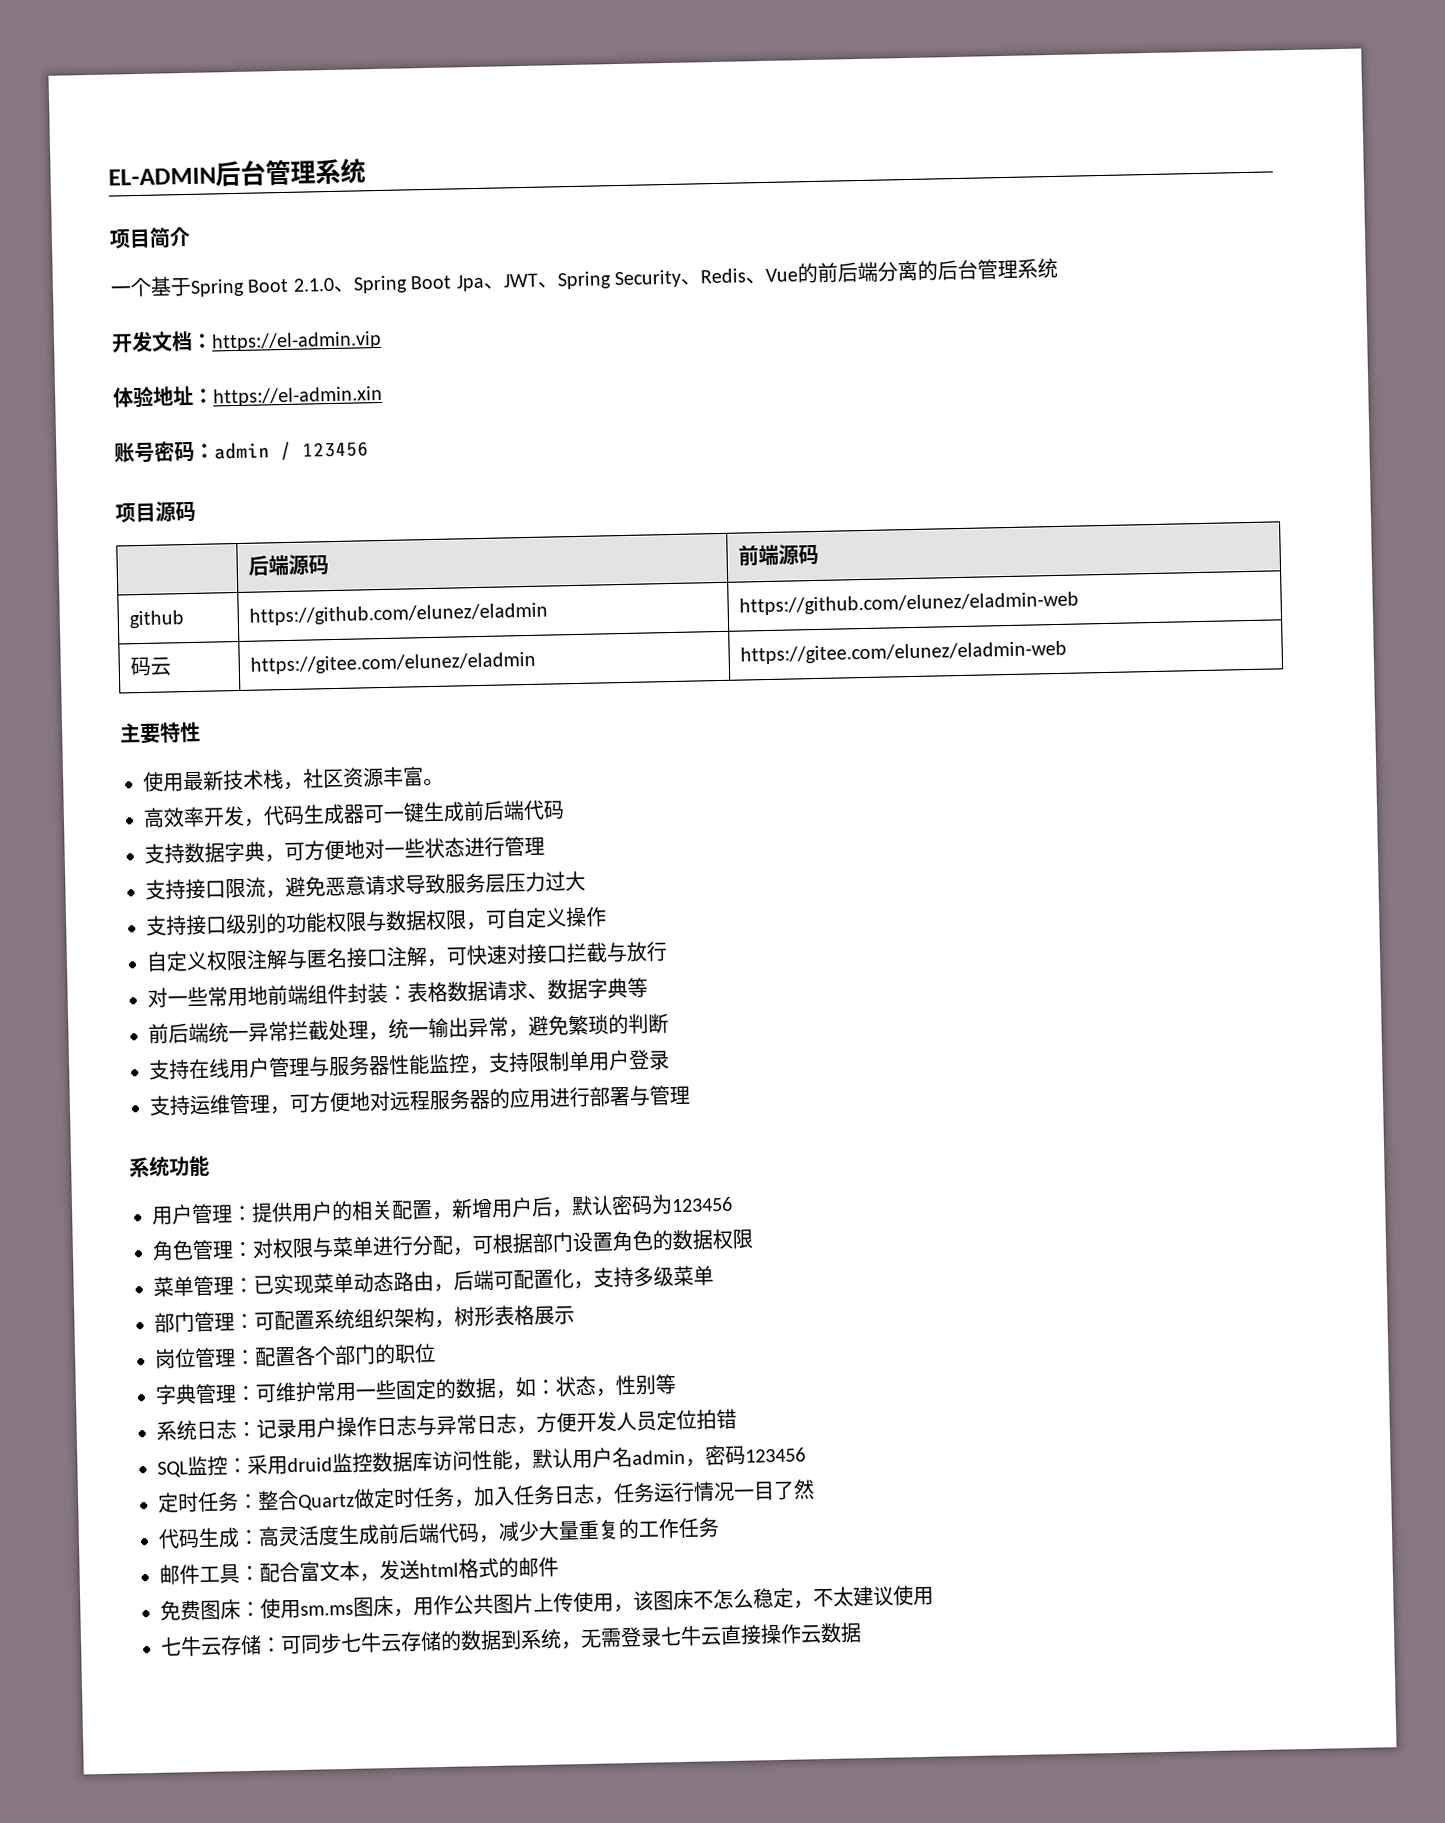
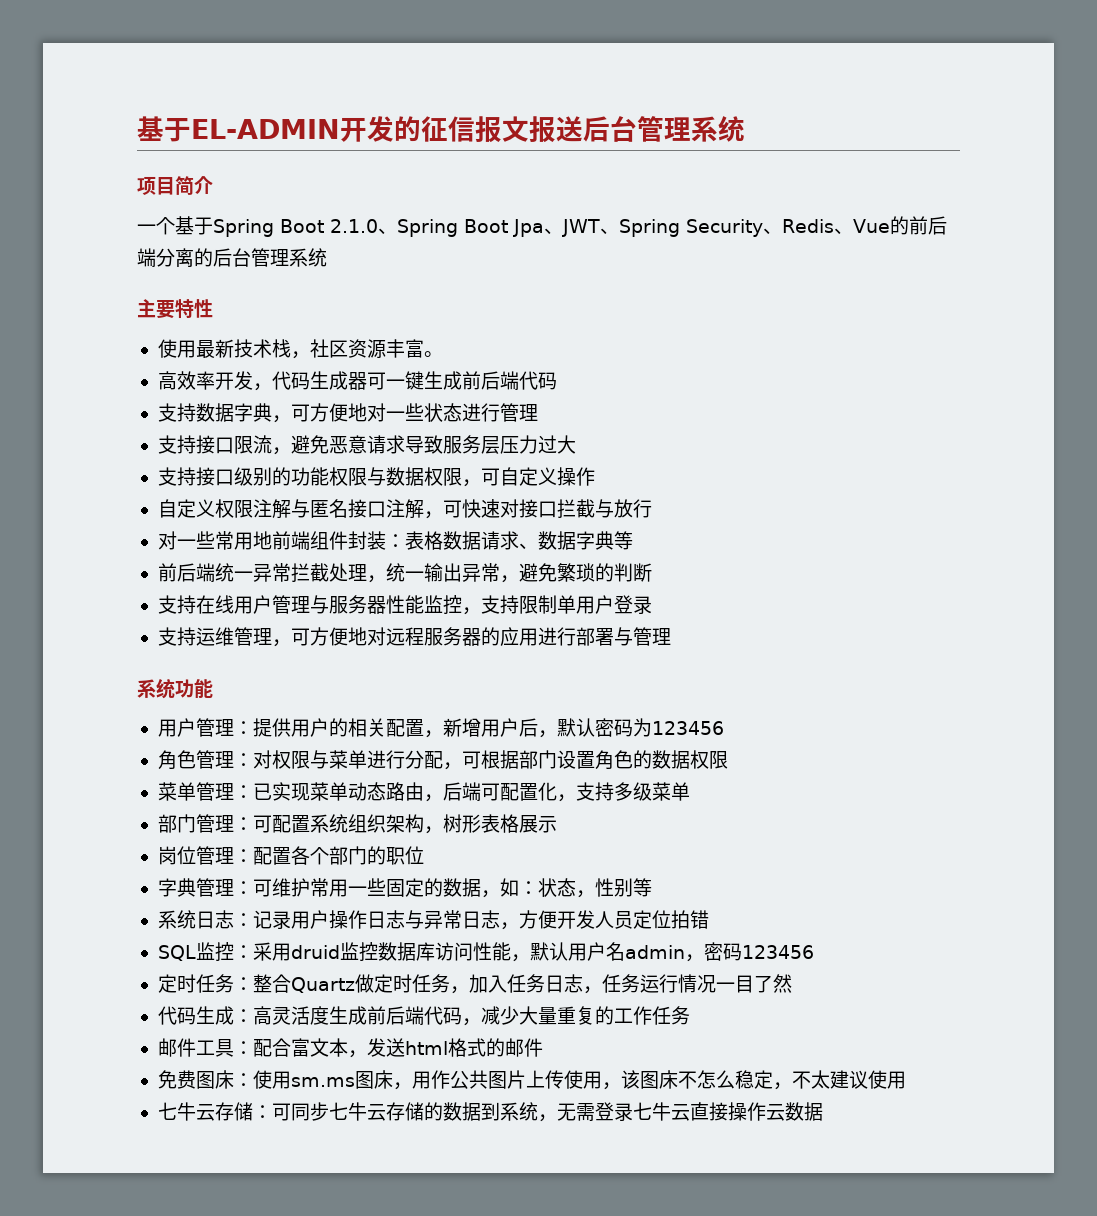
[108,167,216,186] EL-ADMIN -> [137,116,583,143] 基于EL-ADMIN开发的征信报文报送
[111,330,382,353] [112,385,383,408] [114,440,369,464] [115,500,196,523] [248,554,330,576] [738,543,820,567] [129,610,185,629] [249,602,549,626] [739,591,1080,616] [130,656,172,677] [250,651,537,675] [740,640,1068,665] // 开发文档：https://el-admin.vip // 体验地址：https://el-admin.xin // 账号密码：admin / 123456 // 项目源码 // | 后端源码 | 前端源码 // github | https://github.com/elunez/eladmin | https://github.com/elunez/eladmin-web // 码云 | https://gitee.com/elunez/eladmin | https://gitee.com/elunez/eladmin-web -> (327, 257) none

